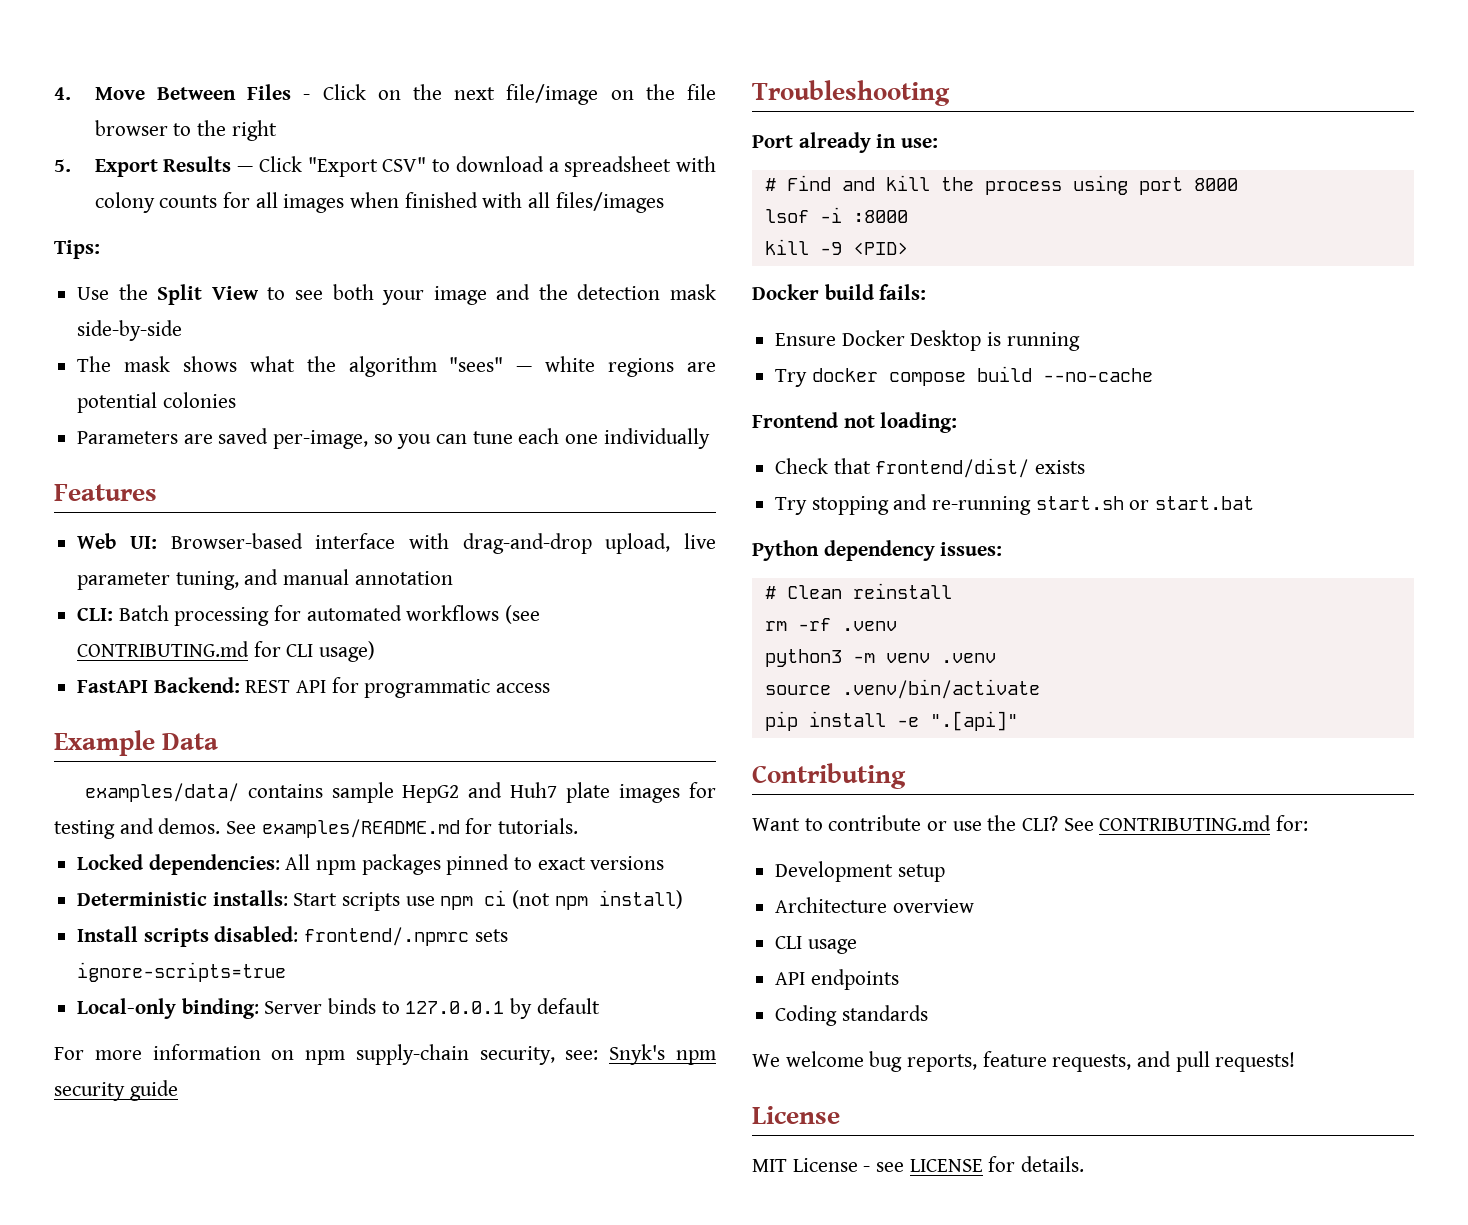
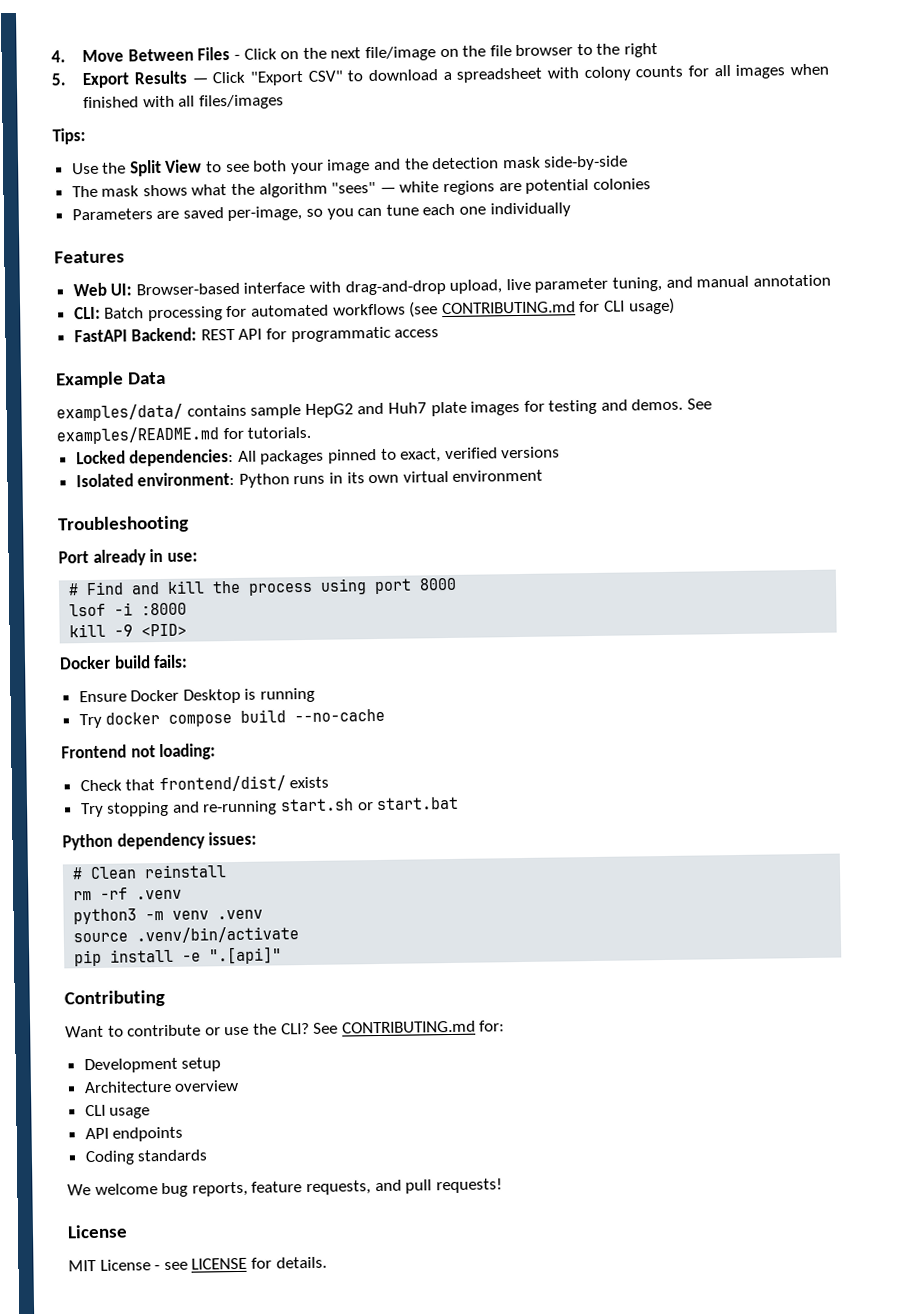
[316,860,357,875] npm -> (257, 456) none
[537,857,586,870] exact -> [400,447,498,463] exact, verified
[77,890,683,911] [77,926,508,947] [77,962,287,982] [77,998,600,1019] [54,1044,716,1065] [54,1080,178,1101] Deterministic installs: Start scripts use npm ci (not npm install) // Install scripts disabled: frontend/.npmrc sets ignore-scripts=true // Local-only binding: Server binds to 127.0.0.1 by default // For more information on npm supply-chain security, see: Snyk's npm security guide -> [75,469,544,488] Isolated environment: Python runs in its own virtual environment

